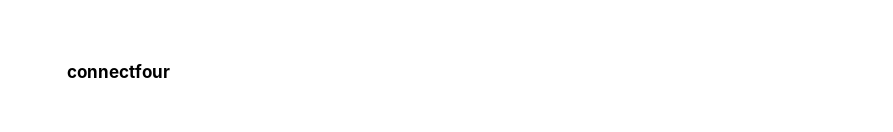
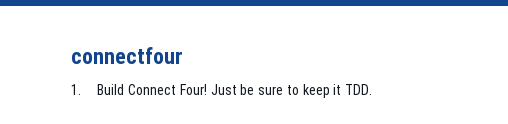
(170, 71) none -> [71,84,373,98] // 1. Build Connect Four! Just be sure to keep it TDD.

